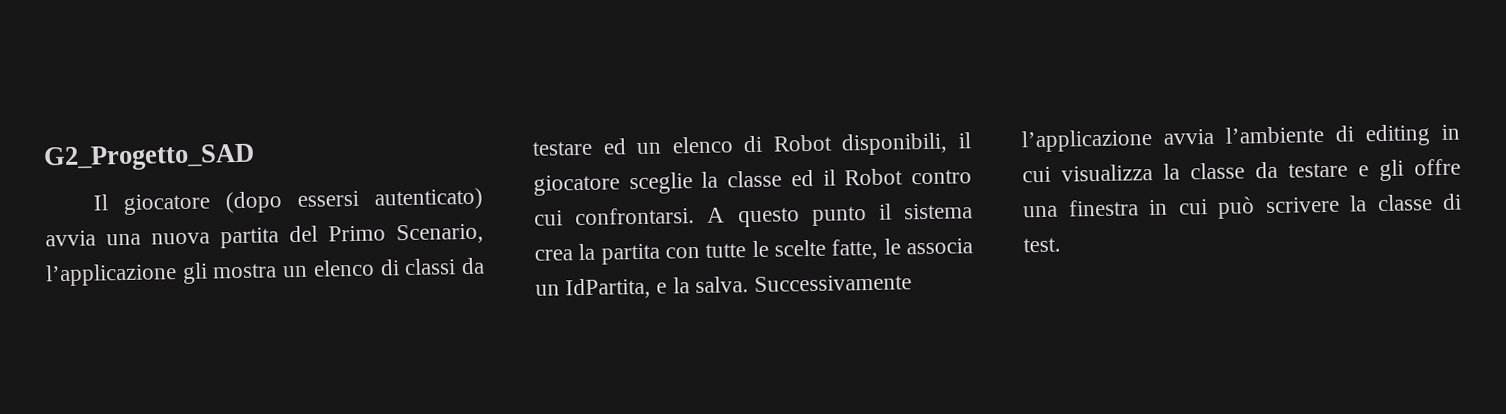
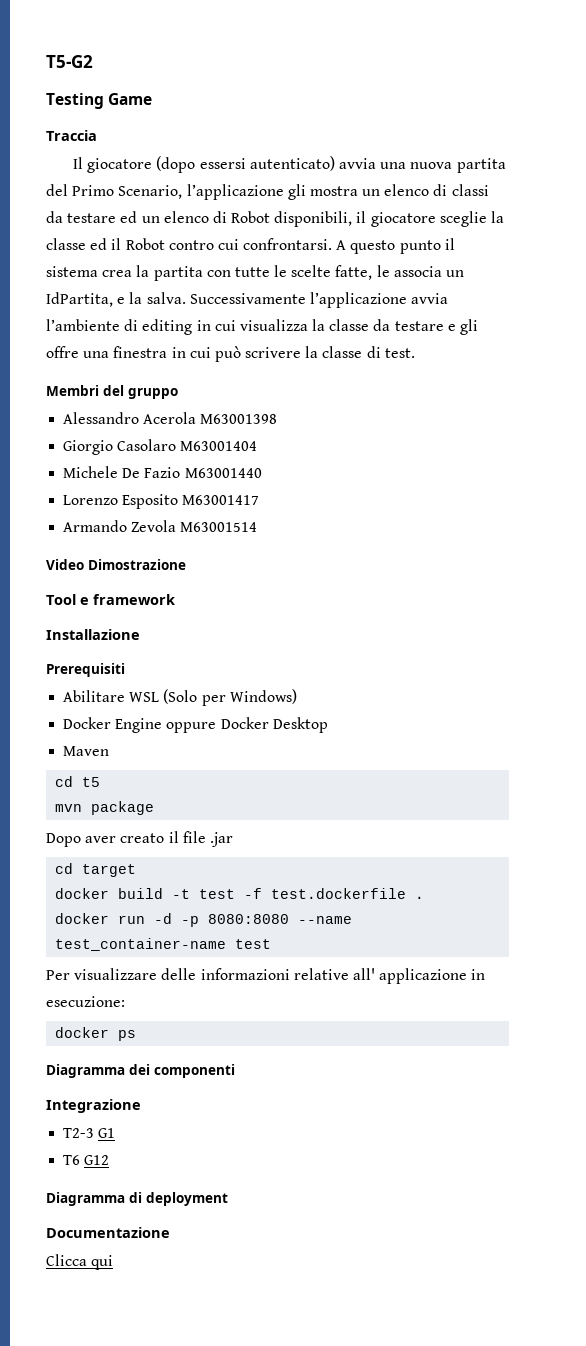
[43,143,255,172] G2_Progetto_SAD -> [46,55,93,68] [46,93,153,109] [46,130,97,141] T5-G2 // Testing Game // Traccia
(1061, 245) none -> [46,385,178,399] [63,412,278,424] [63,439,258,455] [63,466,262,478] [63,494,260,509] [63,520,258,532] [46,559,186,570] [46,594,175,605] [46,629,140,640] [46,663,125,677] [63,689,297,706] [63,717,328,733] [63,746,110,756] [55,776,101,787] [55,801,155,815] [46,831,233,847] [55,863,137,877] [55,888,425,899] [55,913,353,927] [55,938,272,951] [46,968,486,984] [46,996,125,1007] [55,1027,137,1041] [46,1064,235,1078] [46,1099,141,1113] [63,1128,116,1138] [63,1155,110,1165] [46,1192,228,1206] [46,1227,170,1238] [46,1254,114,1270] // Membri del gruppo // Alessandro Acerola M63001398 // Giorgio Casolaro M63001404 // Michele De Fazio M63001440 // Lorenzo Esposito M63001417 // Armando Zevola M63001514 // Video Dimostrazione // Tool e framework // Installazione // Prerequisiti // Abilitare WSL (Solo per Windows) // Docker Engine oppure Docker Desktop // Maven // cd t5 // mvn package // Dopo aver creato il file .jar // cd target // docker build -t test -f test.dockerfile . // docker run -d -p 8080:8080 --name test_container-name test // Per visualizzare delle informazioni relative all' applicazione in esecuzione: // docker ps // Diagramma dei componenti // Integrazione // T2-3 G1 // T6 G12 // Diagramma di deployment // Documentazione // Clicca qui

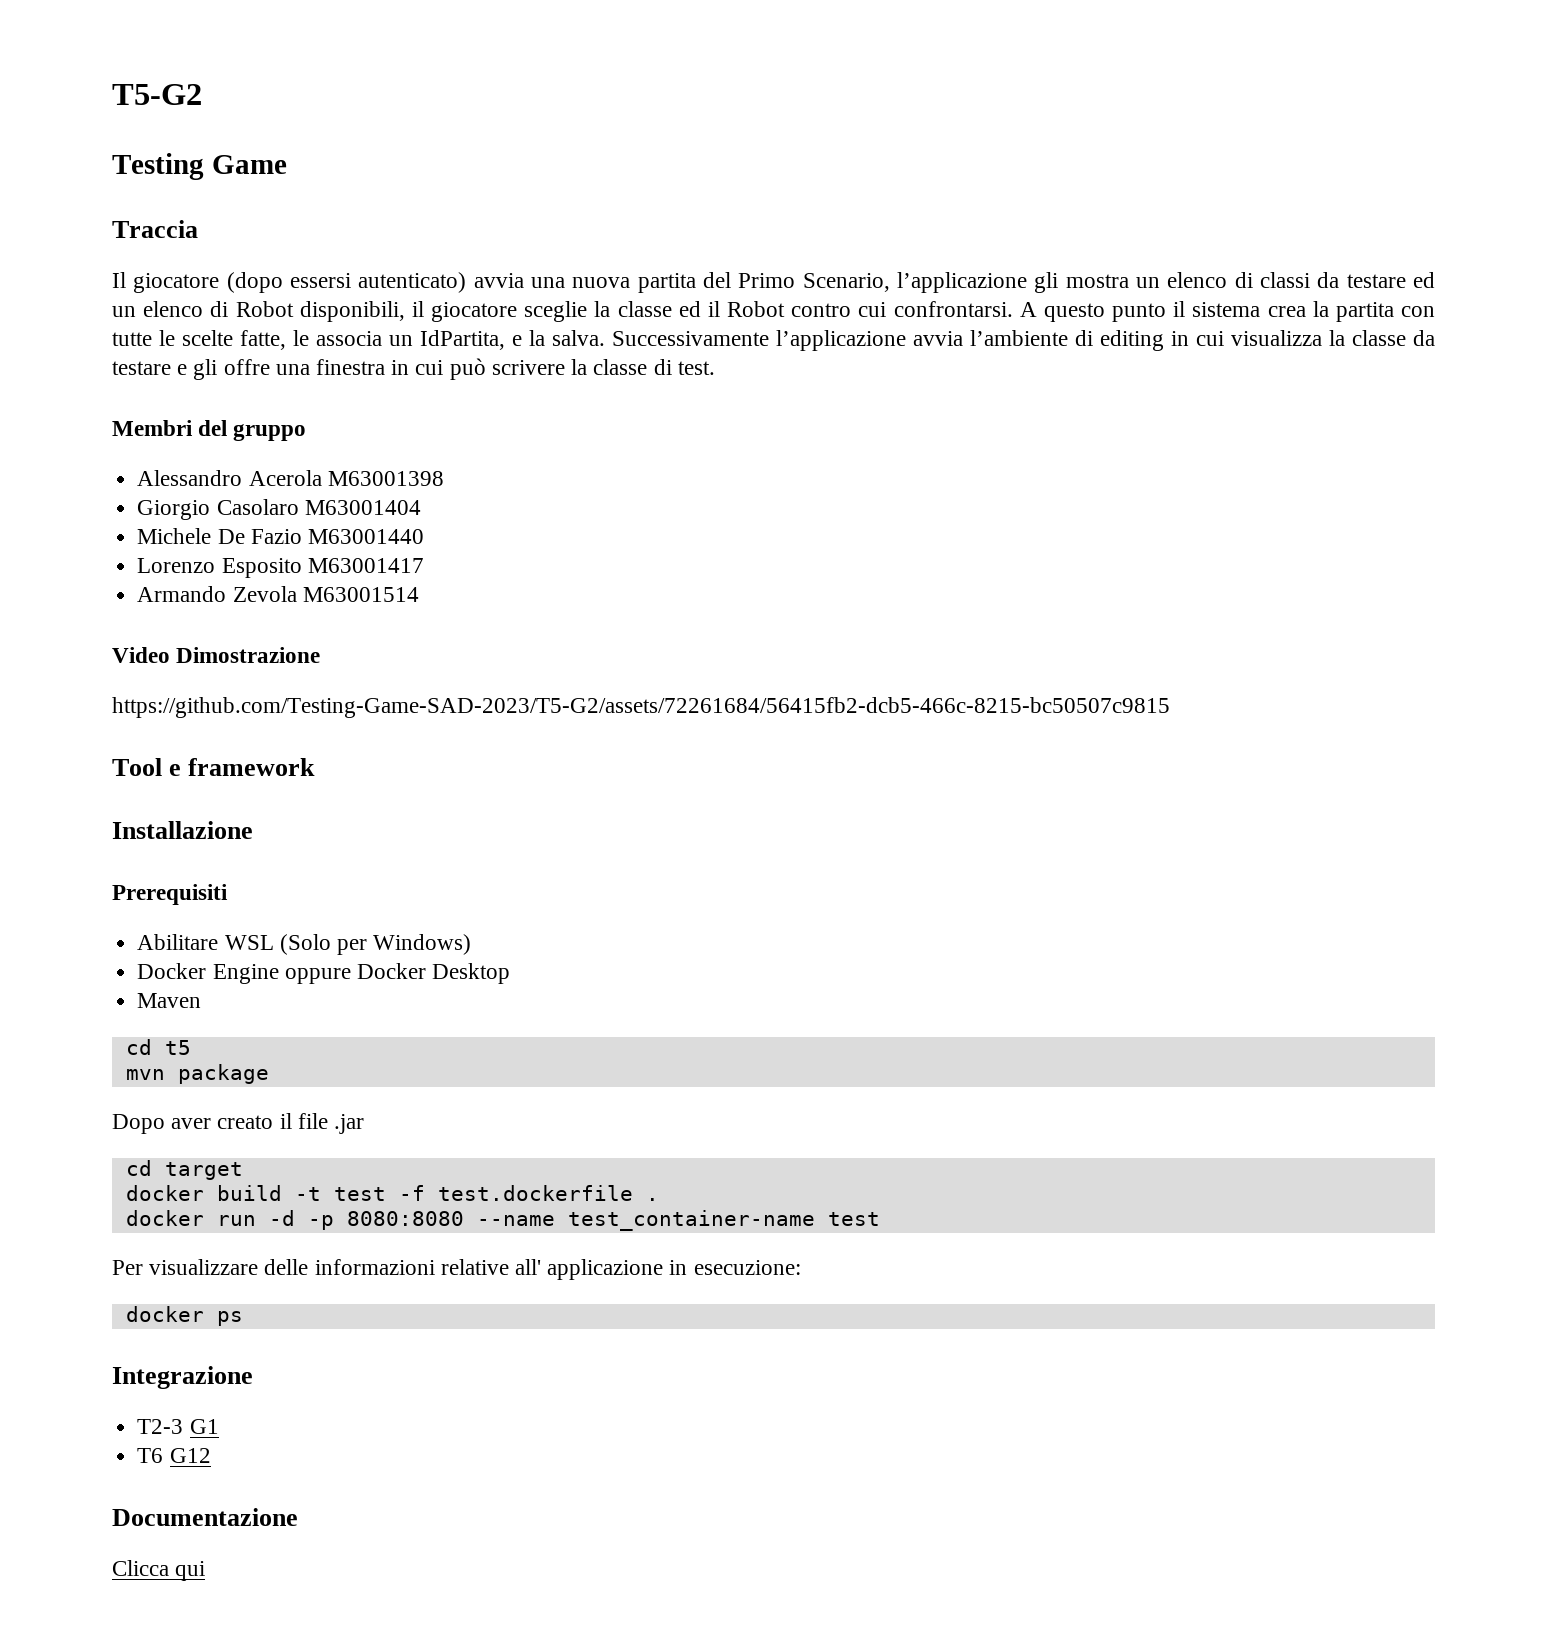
(186, 564) none -> [112,697,1170,718] // https://github.com/Testing-Game-SAD-2023/T5-G2/assets/72261684/56415fb2-dcb5-466c-8215-bc50507c9815
[46,1064,235,1078] // Diagramma dei componenti -> (243, 1318) none
[46,1192,228,1206] // Diagramma di deployment -> (211, 1455) none

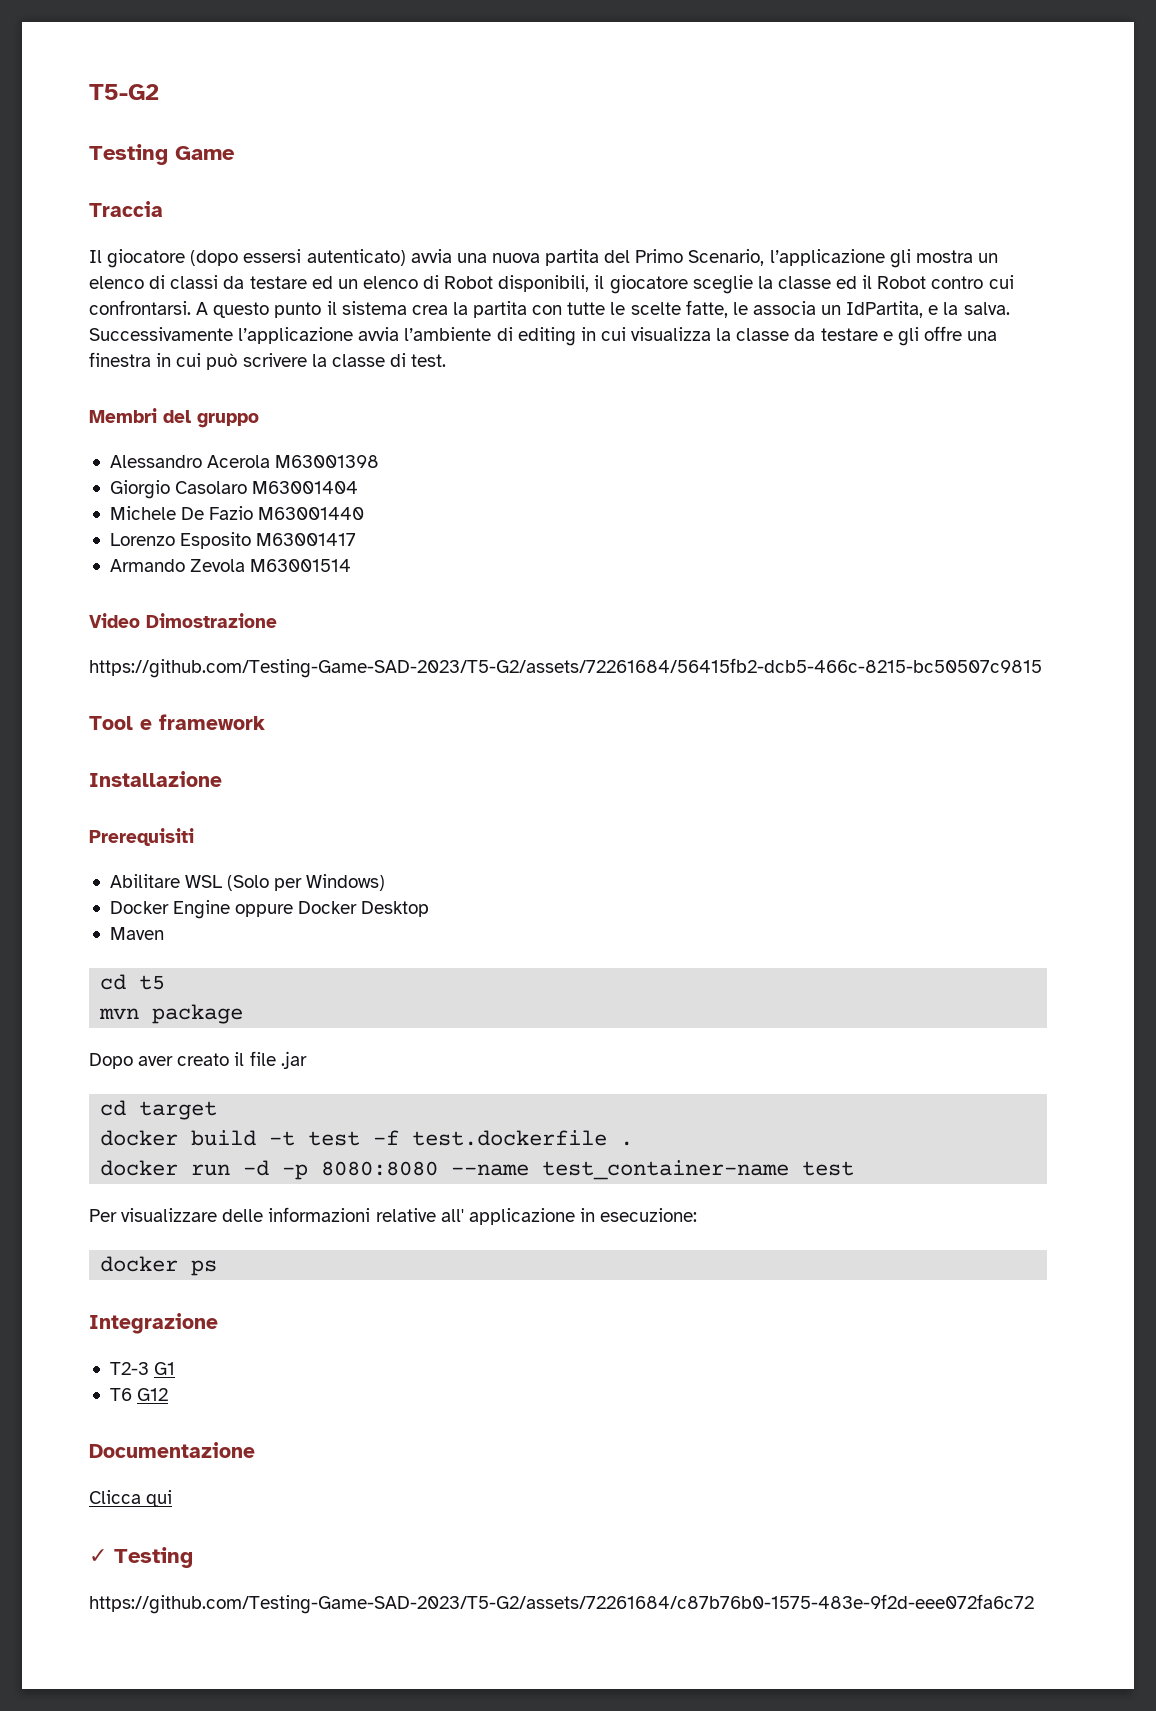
(206, 1571) none -> [89,1547,193,1568] [89,1594,1034,1614] // ✓ Testing // https://github.com/Testing-Game-SAD-2023/T5-G2/assets/72261684/c87b76b0-1575-483e-9f2d-eee072fa6c72

